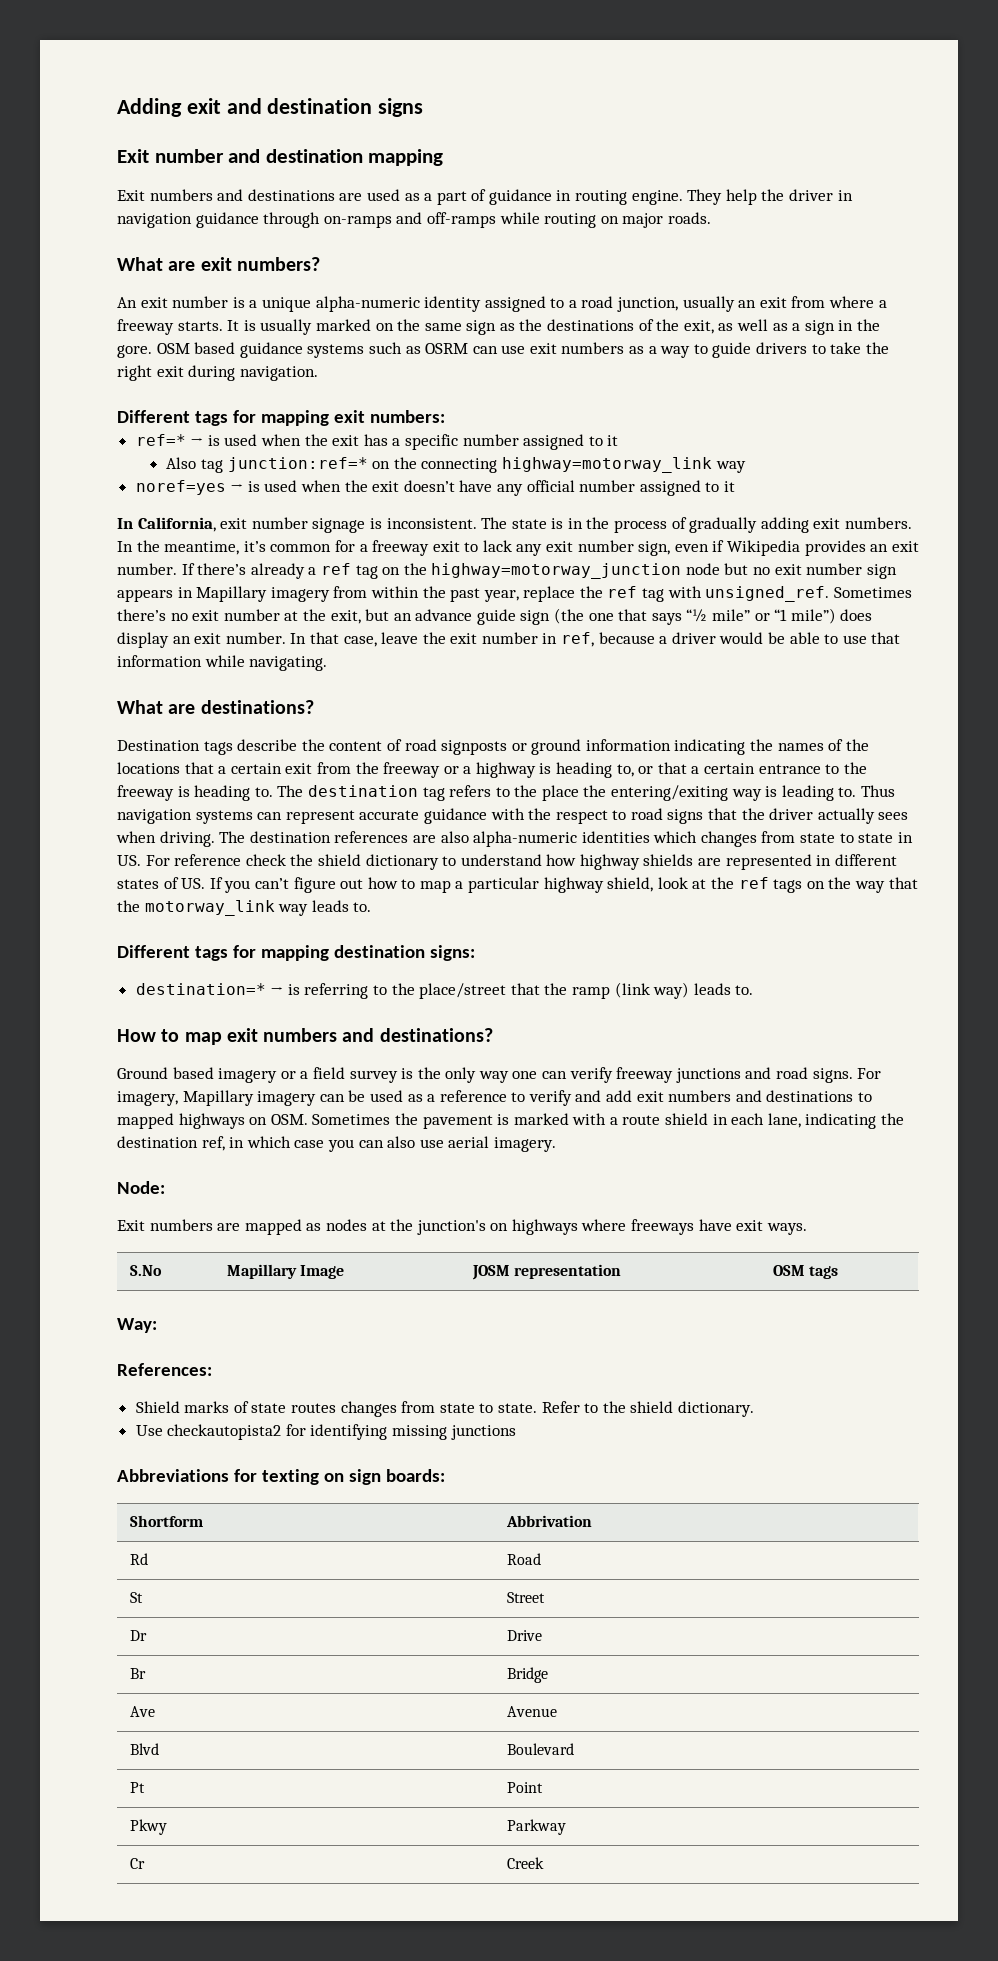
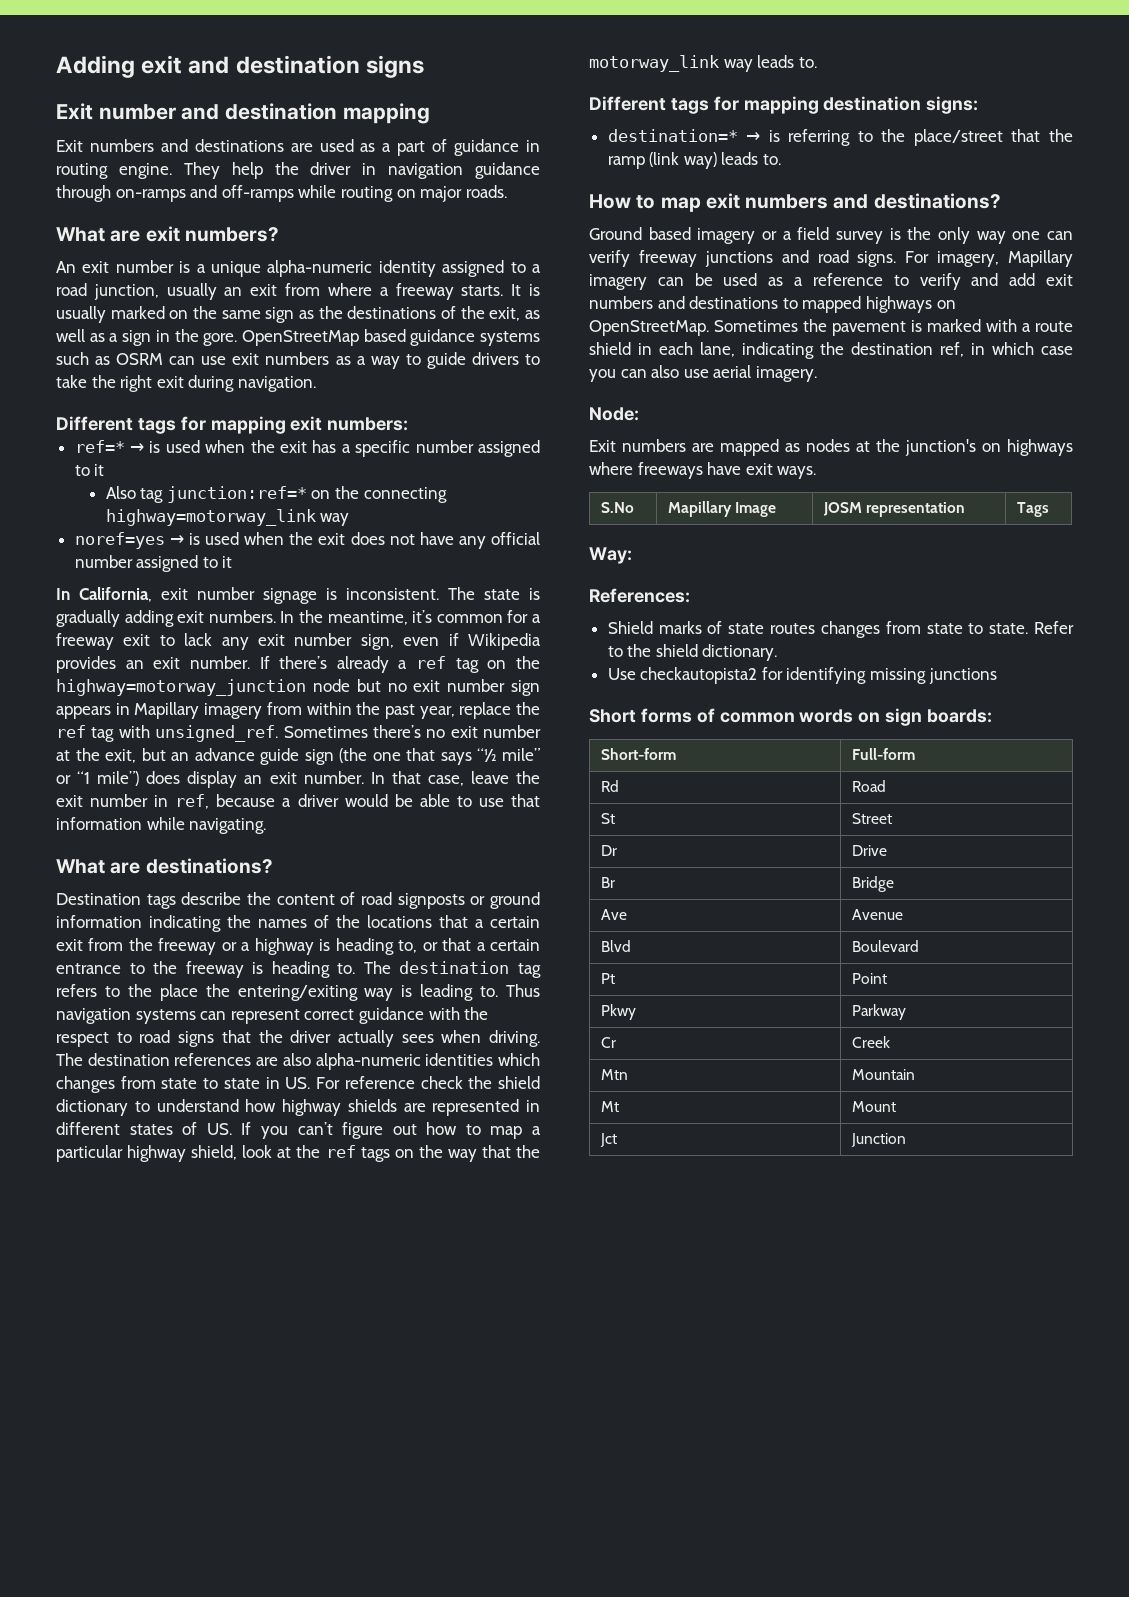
[156,343,190,354] OSM -> [241,330,359,346] OpenStreetMap
[403,480,455,492] doesn’t -> [350,532,415,545] does not
[567,517,687,533] in the process of -> (540, 594) none
[359,810,420,820] accurate -> [304,1009,355,1020] correct
[270,1114,308,1125] OSM. -> [589,320,709,336] OpenStreetMap.
[772,1265,838,1279] OSM tags -> [1017,502,1050,517] Tags
[117,1469,319,1485] Abbreviations for texting -> [589,708,854,723] Short forms of common words
[129,1515,203,1527] [505,1515,592,1527] Shortform | Abbrivation -> [601,748,677,760] [852,748,916,760] Short-form | Full-form
(544, 1863) none -> [601,1069,629,1080] [852,1069,916,1080] [601,1101,620,1112] [852,1101,897,1112] [600,1133,618,1147] [851,1133,907,1147] // Mtn | Mountain // Mt | Mount // Jct | Junction

